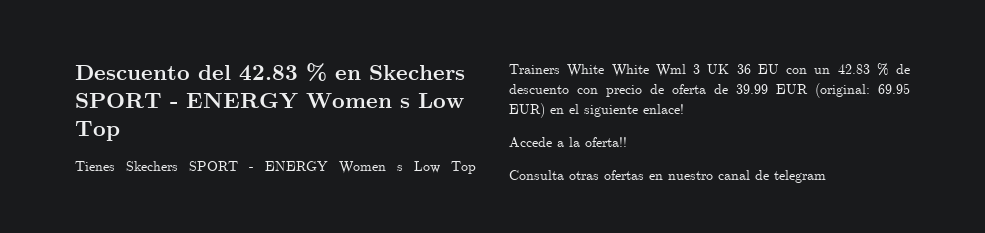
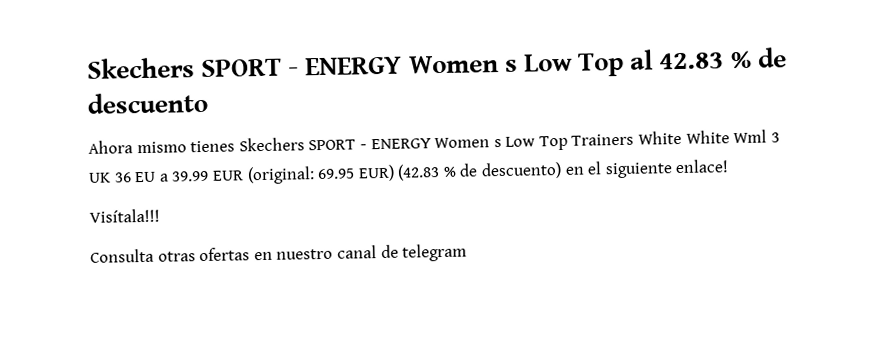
[75,63,465,81] [75,93,464,109] [75,121,120,141] [75,161,115,171] Descuento del 42.83 % en Skechers SPORT - ENERGY Women s Low Top // Tienes -> [87,47,787,79] [87,91,208,114] [88,140,236,154] Skechers SPORT - ENERGY Women s Low Top al 42.83 % de descuento // Ahora mismo tienes
[786,63,910,76] [509,84,728,97] con un 42.83 % de descuento con precio de oferta de -> [158,173,169,182] a
(545, 110) none -> [397,161,563,181] (42.83 % de descuento)
[509,137,627,148] Accede a la oferta!! -> [89,208,160,223] Visítala!!!

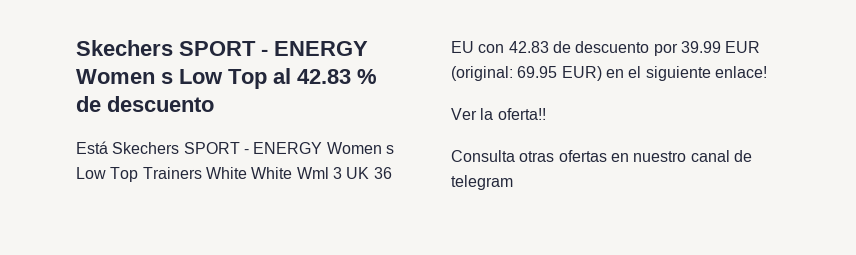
[88,140,236,154] Ahora mismo tienes -> [76,141,108,154] Está
[158,173,169,182] a -> [478,41,678,56] con 42.83 de descuento por
[397,161,563,181] (42.83 % de descuento) -> (602, 73) none
[89,208,160,223] Visítala!!! -> [451,108,546,120] Ver la oferta!!

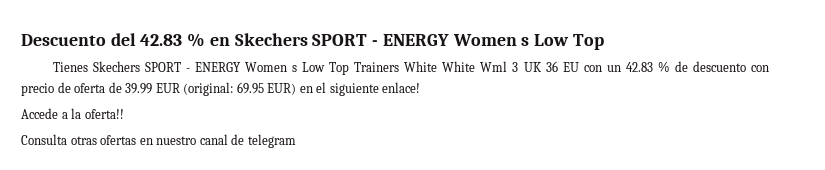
[76,40,368,56] [76,68,377,89] [76,96,214,112] [76,141,108,154] Skechers SPORT - ENERGY Women s Low Top al 42.83 % de descuento // Está -> [21,33,604,50] [52,62,88,72] Descuento del 42.83 % en Skechers SPORT - ENERGY Women s Low Top // Tienes
[508,41,678,56] 42.83 de descuento por -> [606,61,770,72] [21,82,122,96] un 42.83 % de descuento con precio de oferta de
[451,108,477,120] Ver -> [21,108,68,119] Accede a

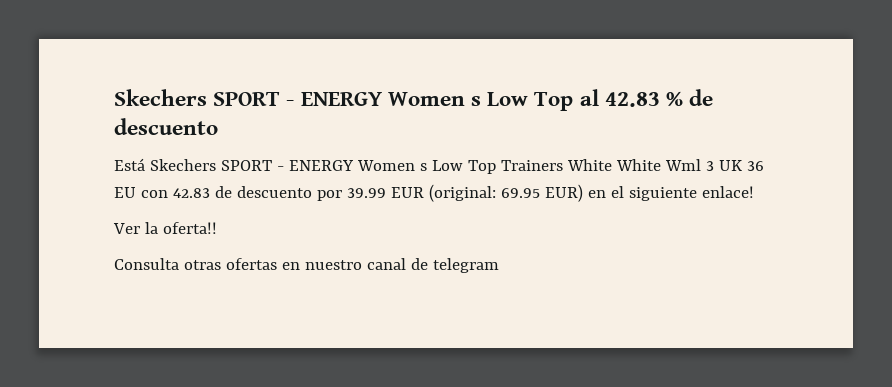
[21,33,604,50] [52,62,88,72] Descuento del 42.83 % en Skechers SPORT - ENERGY Women s Low Top // Tienes -> [114,89,714,111] [114,118,218,135] [114,158,145,171] Skechers SPORT - ENERGY Women s Low Top al 42.83 % de descuento // Está
[606,61,770,72] [21,82,122,96] un 42.83 % de descuento con precio de oferta de -> [172,186,342,201] 42.83 de descuento por
[21,108,68,119] Accede a -> [113,223,140,234] Ver

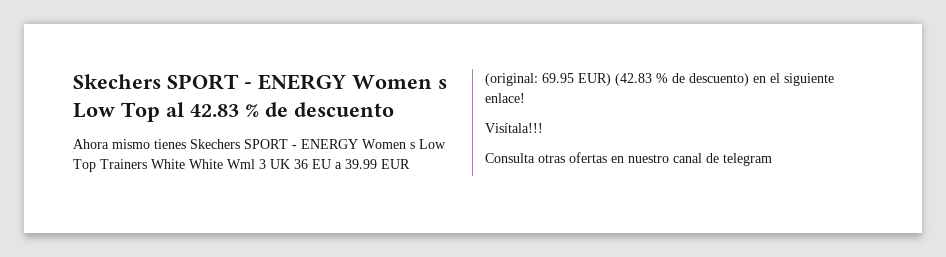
[114,158,145,171] Está -> [73,139,186,149] Ahora mismo tienes
[140,186,342,201] con 42.83 de descuento por -> [335,162,342,169] a
(583, 193) none -> [615,73,749,86] (42.83 % de descuento)
[113,222,217,234] Ver la oferta!! -> [485,123,543,133] Visítala!!!

